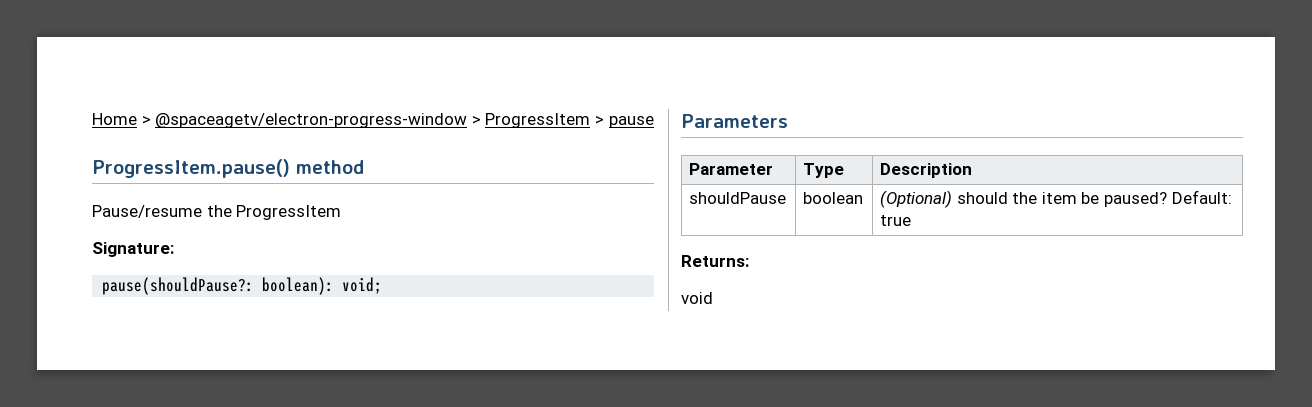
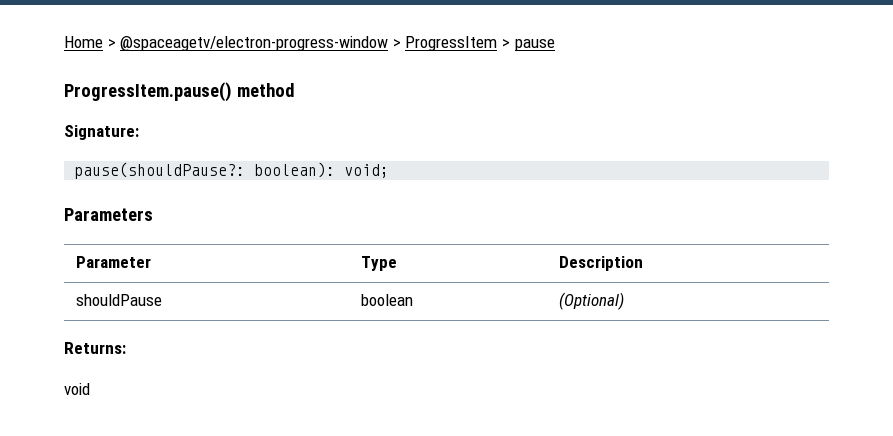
[92,205,342,220] // Pause/resume the ProgressItem -> (295, 90) none
[956,190,1232,207] [880,215,912,226] should the item be paused? Default: true -> (624, 301) none

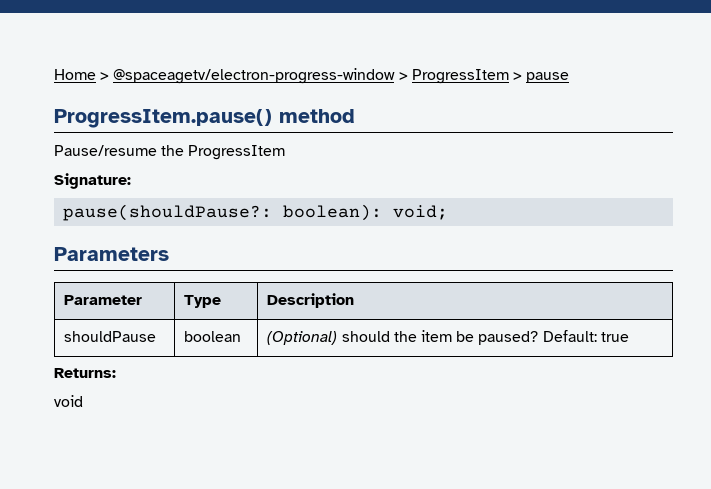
(295, 90) none -> [54,145,286,160] // Pause/resume the ProgressItem
(624, 301) none -> [341,330,629,345] should the item be paused? Default: true

